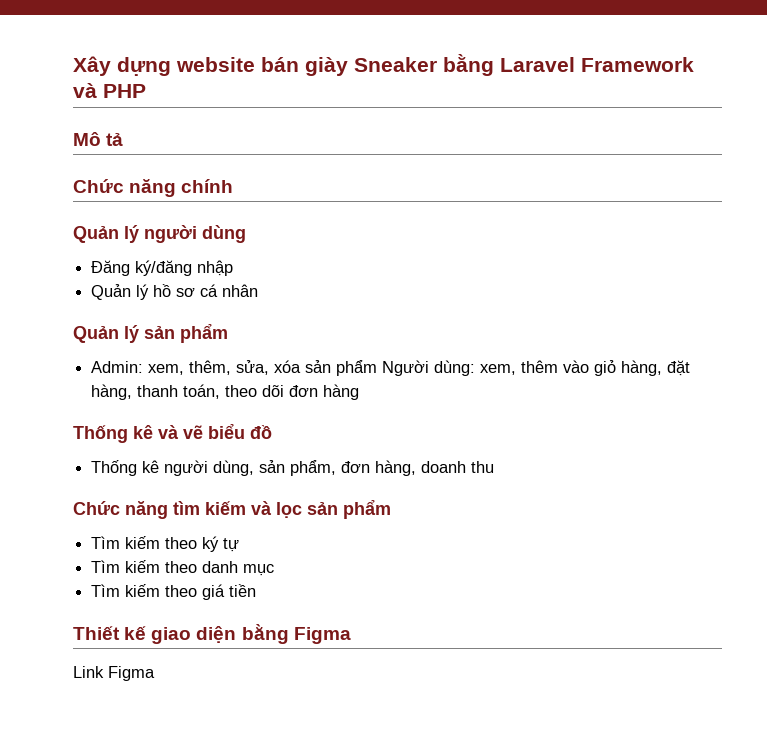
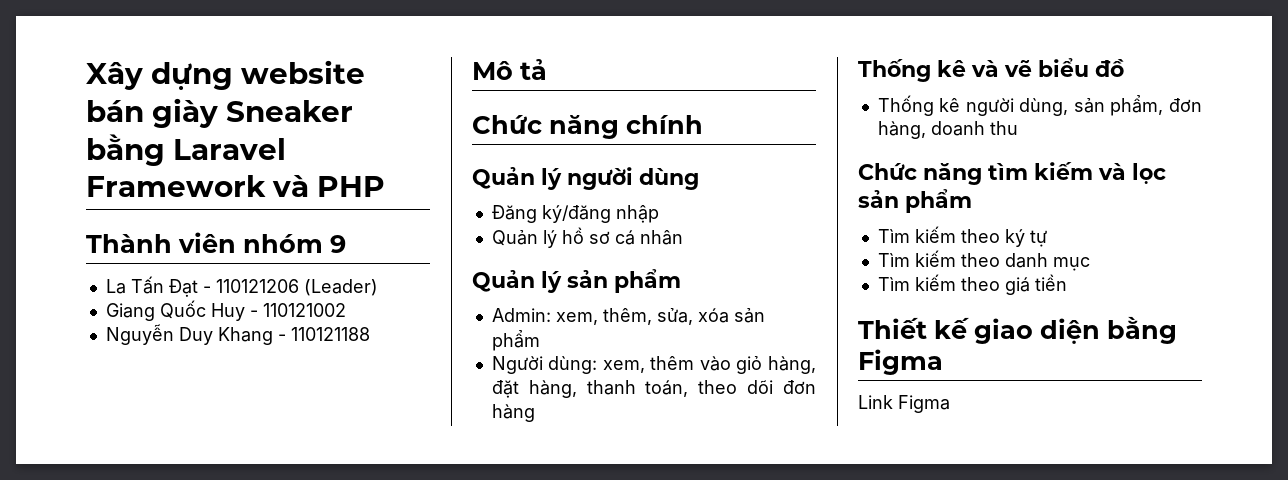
(146, 91) none -> [86,232,346,253] [105,276,378,297] [105,300,346,321] [105,324,370,345] // Thành viên nhóm 9 // La Tấn Đạt - 110121206 (Leader) // Giang Quốc Huy - 110121002 // Nguyễn Duy Khang - 110121188
(378, 368) none -> (540, 340) //

